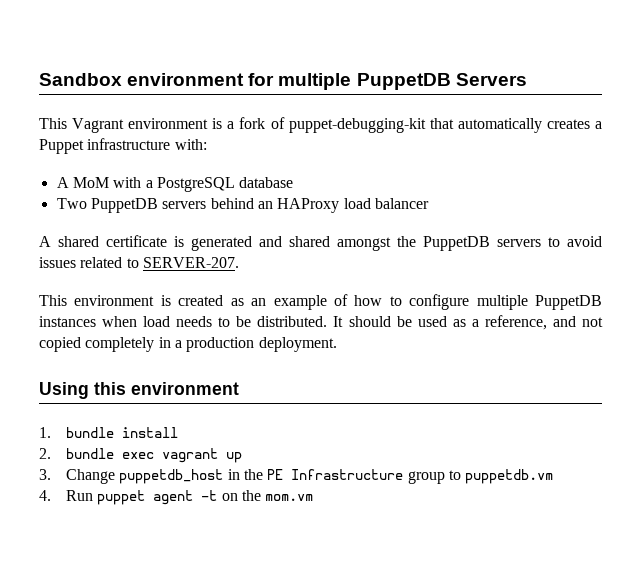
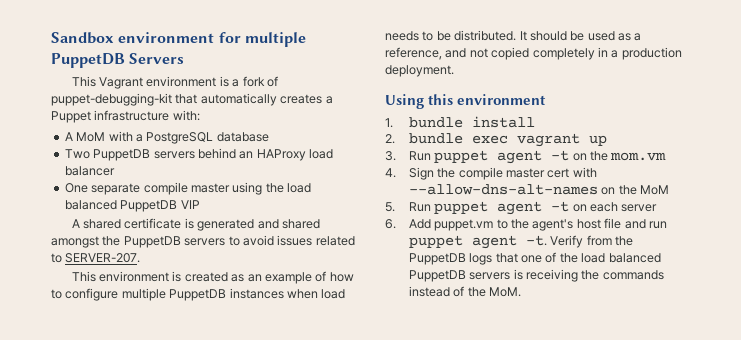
(429, 203) none -> [64,182,311,195] [64,200,200,212] // One separate compile master using the load balanced PuppetDB VIP
[65,469,554,484] [39,490,314,505] Change puppetdb_host in the PE Infrastructure group to puppetdb.vm // 4. Run puppet agent -t on the mom.vm -> [408,150,667,164] [385,167,597,180] [408,184,670,195] [385,201,658,215] [385,218,667,231] [408,235,634,249] [408,252,661,265] [408,269,664,282] [408,286,522,297] Run puppet agent -t on the mom.vm // 4. Sign the compile master cert with --allow-dns-alt-names on the MoM // 5. Run puppet agent -t on each server // 6. Add puppet.vm to the agent's host file and run puppet agent -t. Verify from the PuppetDB logs that one of the load balanced PuppetDB servers is receiving the commands instead of the MoM.

